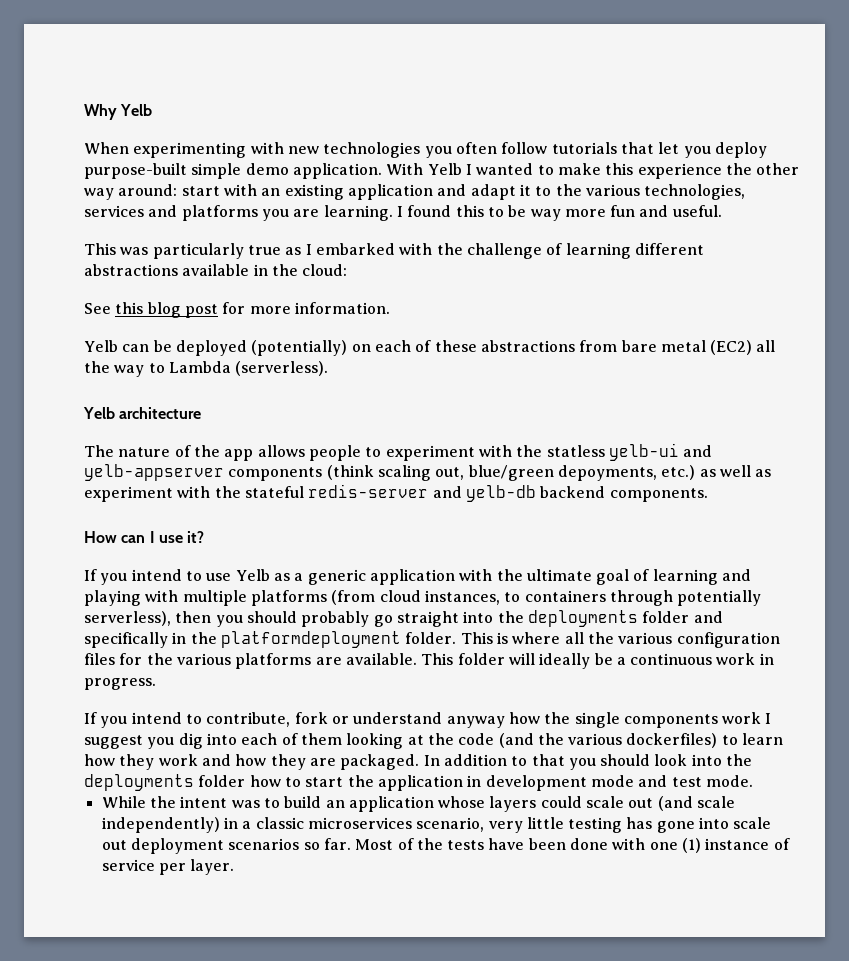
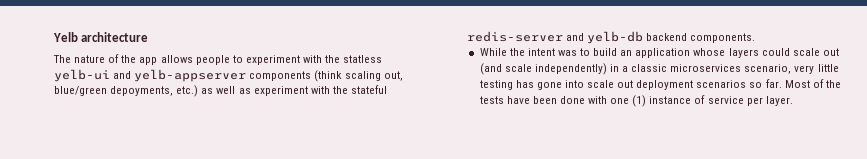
[84,104,153,120] [84,142,767,158] [84,163,800,179] [84,184,746,200] [84,205,722,221] [84,243,704,259] [84,264,348,276] [84,302,390,318] [84,340,776,356] [84,361,329,377] Why Yelb // When experimenting with new technologies you often follow tutorials that let you deploy purpose-built simple demo application. With Yelb I wanted to make this experience the other way around: start with an existing application and adapt it to the various technologies, services and platforms you are learning. I found this to be way more fun and useful. // This was particularly true as I embarked with the challenge of learning different abstractions available in the cloud: // See this blog post for more information. // Yelb can be deployed (potentially) on each of these abstractions from bare metal (EC2) all the way to Lambda (serverless). // -> (53, 37) none
[84,531,205,543] [84,569,752,585] [84,590,762,606] [84,610,723,627] [84,631,780,648] [84,653,774,669] [84,678,156,690] [84,712,772,728] [84,733,784,749] [84,754,753,770] [84,774,753,791] // How can I use it? // If you intend to use Yelb as a generic application with the ultimate goal of learning and playing with multiple platforms (from cloud instances, to containers through potentially serverless), then you should probably go straight into the deployments folder and specifically in the platformdeployment folder. This is where all the various configuration files for the various platforms are available. This folder will ideally be a continuous work in progress. // If you intend to contribute, fork or understand anyway how the single components work I suggest you dig into each of them looking at the code (and the various dockerfiles) to learn how they work and how they are packaged. In addition to that you should look into the deployments folder how to start the application in development mode and test mode. -> (756, 38) none

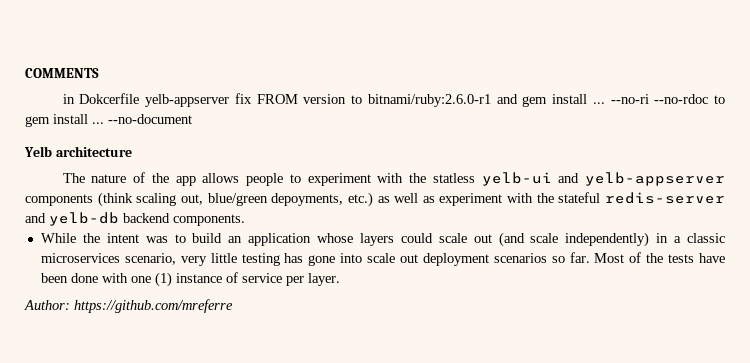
(53, 37) none -> [25,68,99,78] [62,93,726,107] [25,114,192,127] COMMENTS // in Dokcerfile yelb-appserver fix FROM version to bitnami/ruby:2.6.0-r1 and gem install ... --no-ri --no-rdoc to gem install ... --no-document //
(793, 101) none -> [24,299,233,313] // Author: https://github.com/mreferre

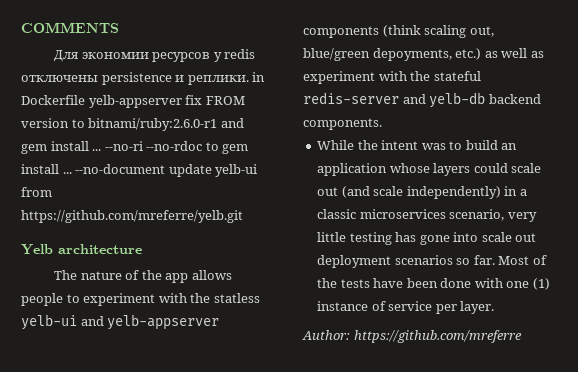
[62,93,140,104] in Dokcerfile -> [54,49,256,62] [21,72,266,85] [21,95,85,105] Для экономии ресурсов у redis отключены persistence и реплики. in Dockerfile
(192, 119) none -> [168,164,258,177] [21,187,52,197] [21,210,243,223] update yelb-ui from https://github.com/mreferre/yelb.git

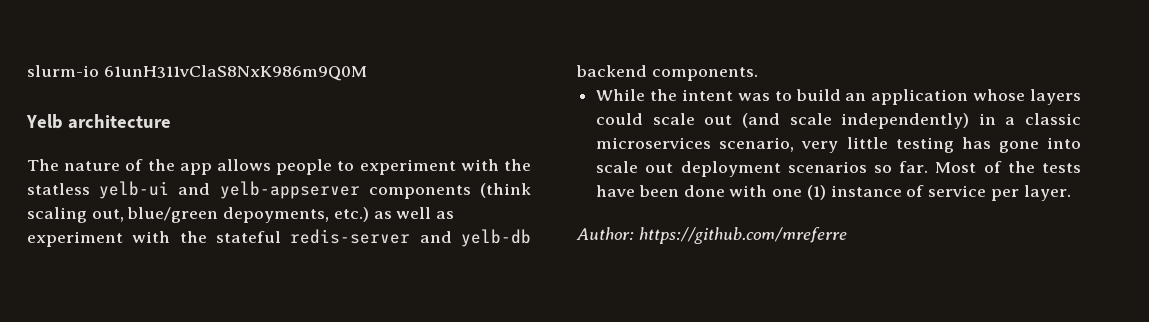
[21,22,119,33] [54,49,256,62] [21,72,266,85] [21,95,245,108] [21,118,244,131] [21,141,249,154] [21,164,258,177] [21,187,52,197] [21,210,243,223] COMMENTS // Для экономии ресурсов у redis отключены persistence и реплики. in Dockerfile yelb-appserver fix FROM version to bitnami/ruby:2.6.0-r1 and gem install ... --no-ri --no-rdoc to gem install ... --no-document update yelb-ui from https://github.com/mreferre/yelb.git -> [27,65,367,81] slurm-io 61unH311vClaS8NxK986m9Q0M

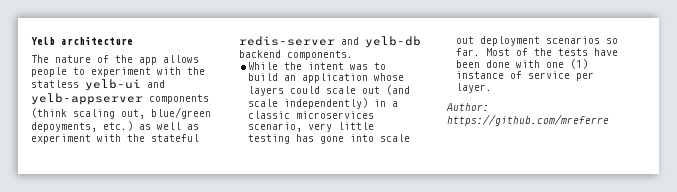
[27,65,367,81] slurm-io 61unH311vClaS8NxK986m9Q0M // -> (31, 41) none

